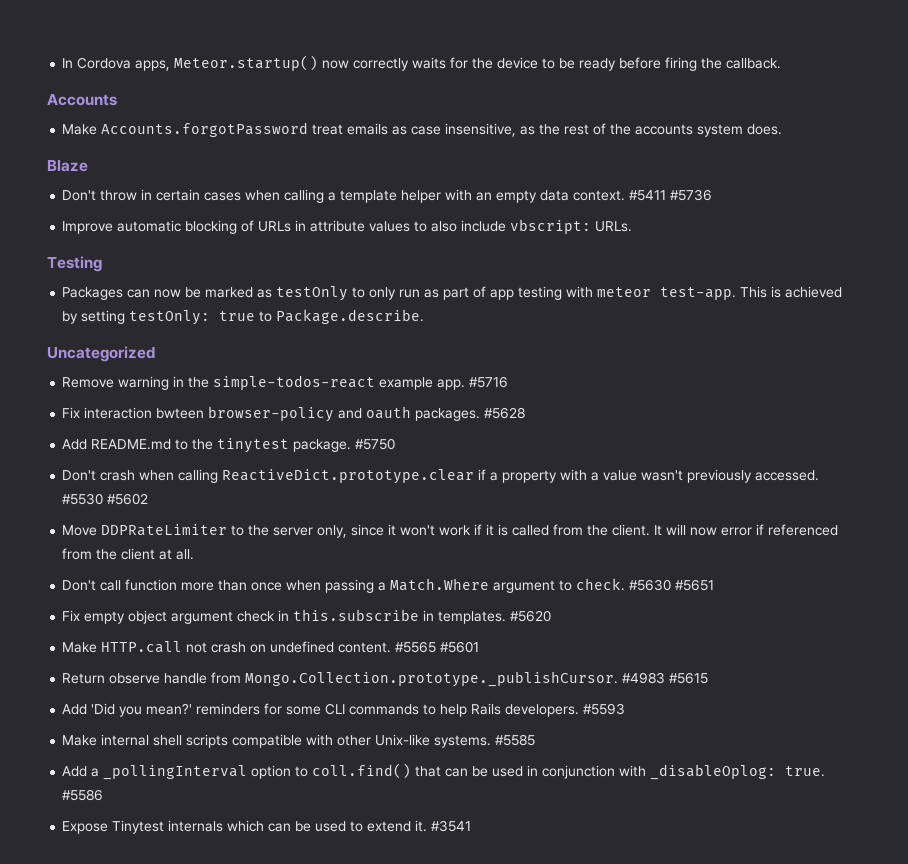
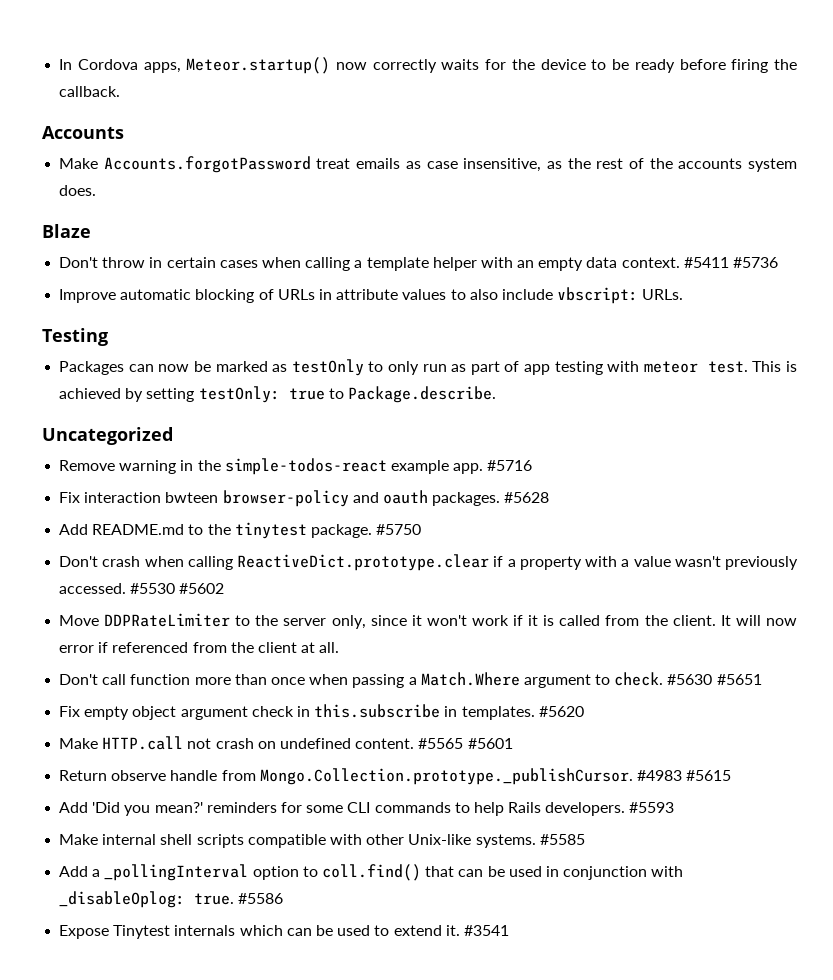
[660,287,737,300] test-app. -> [707,361,748,373] test.

